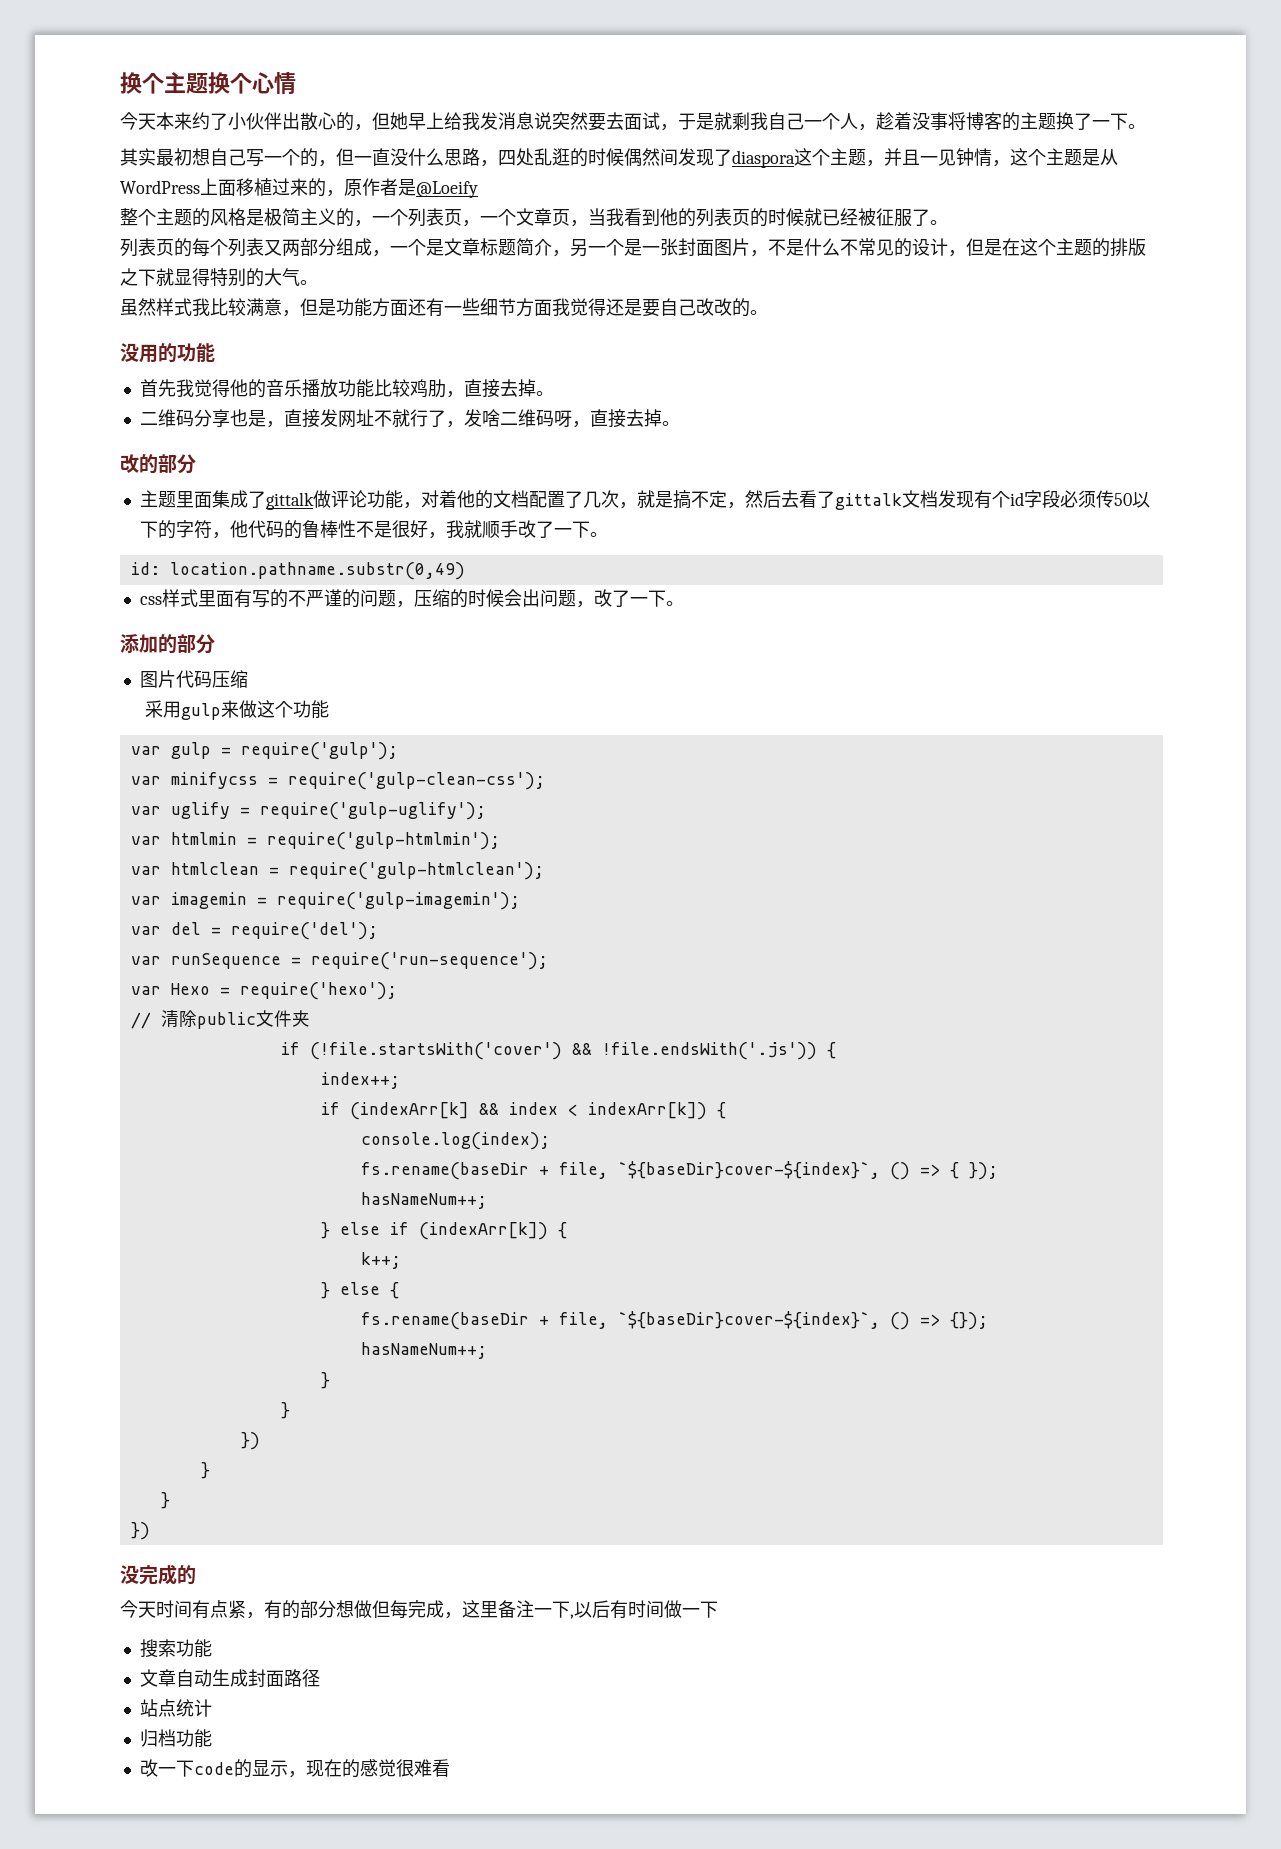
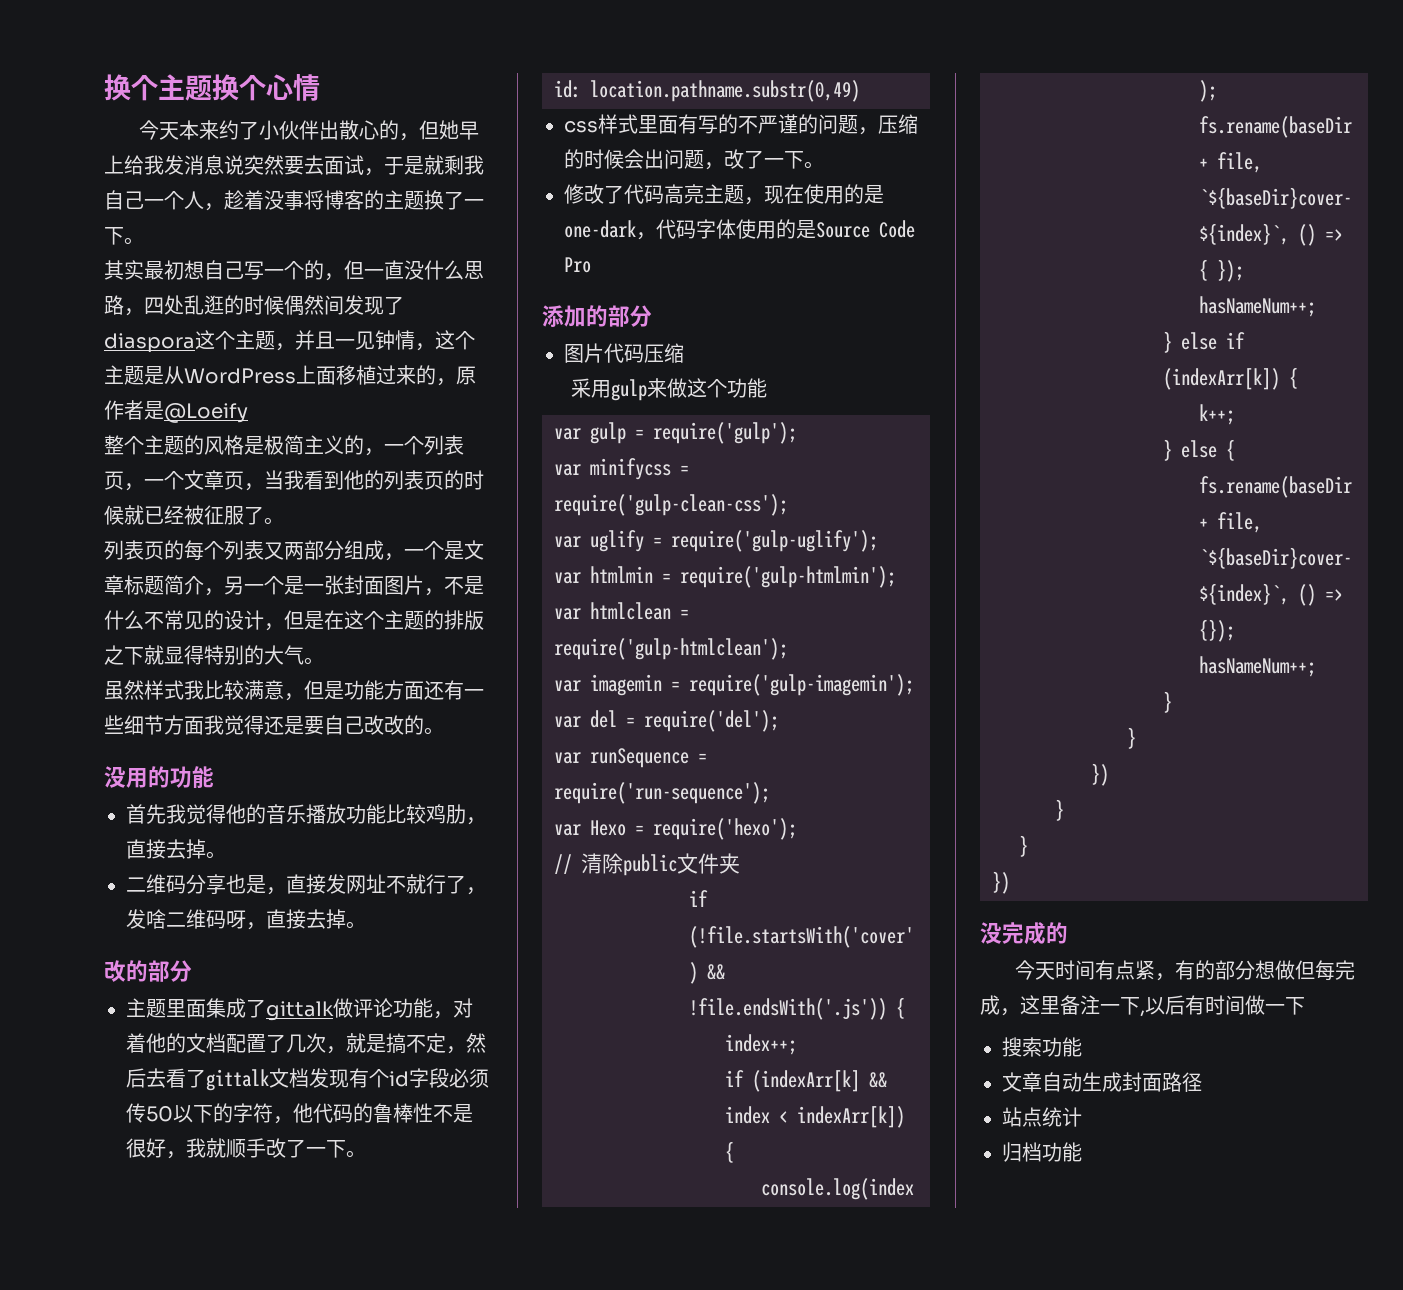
(684, 603) none -> [564,184,884,205] [564,219,915,240] [564,257,591,273] // 修改了代码高亮主题，现在使用的是one-dark，代码字体使用的是Source Code Pro
[139,1759,450,1778] // 改一下code的显示，现在的感觉很难看 -> (1082, 1152) none

